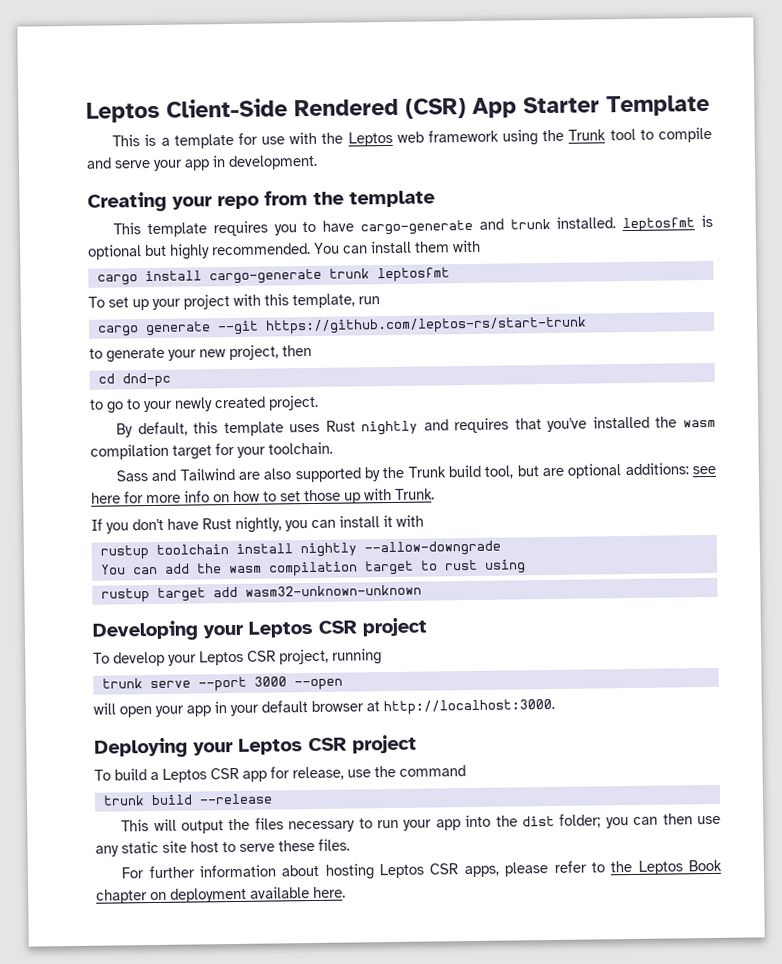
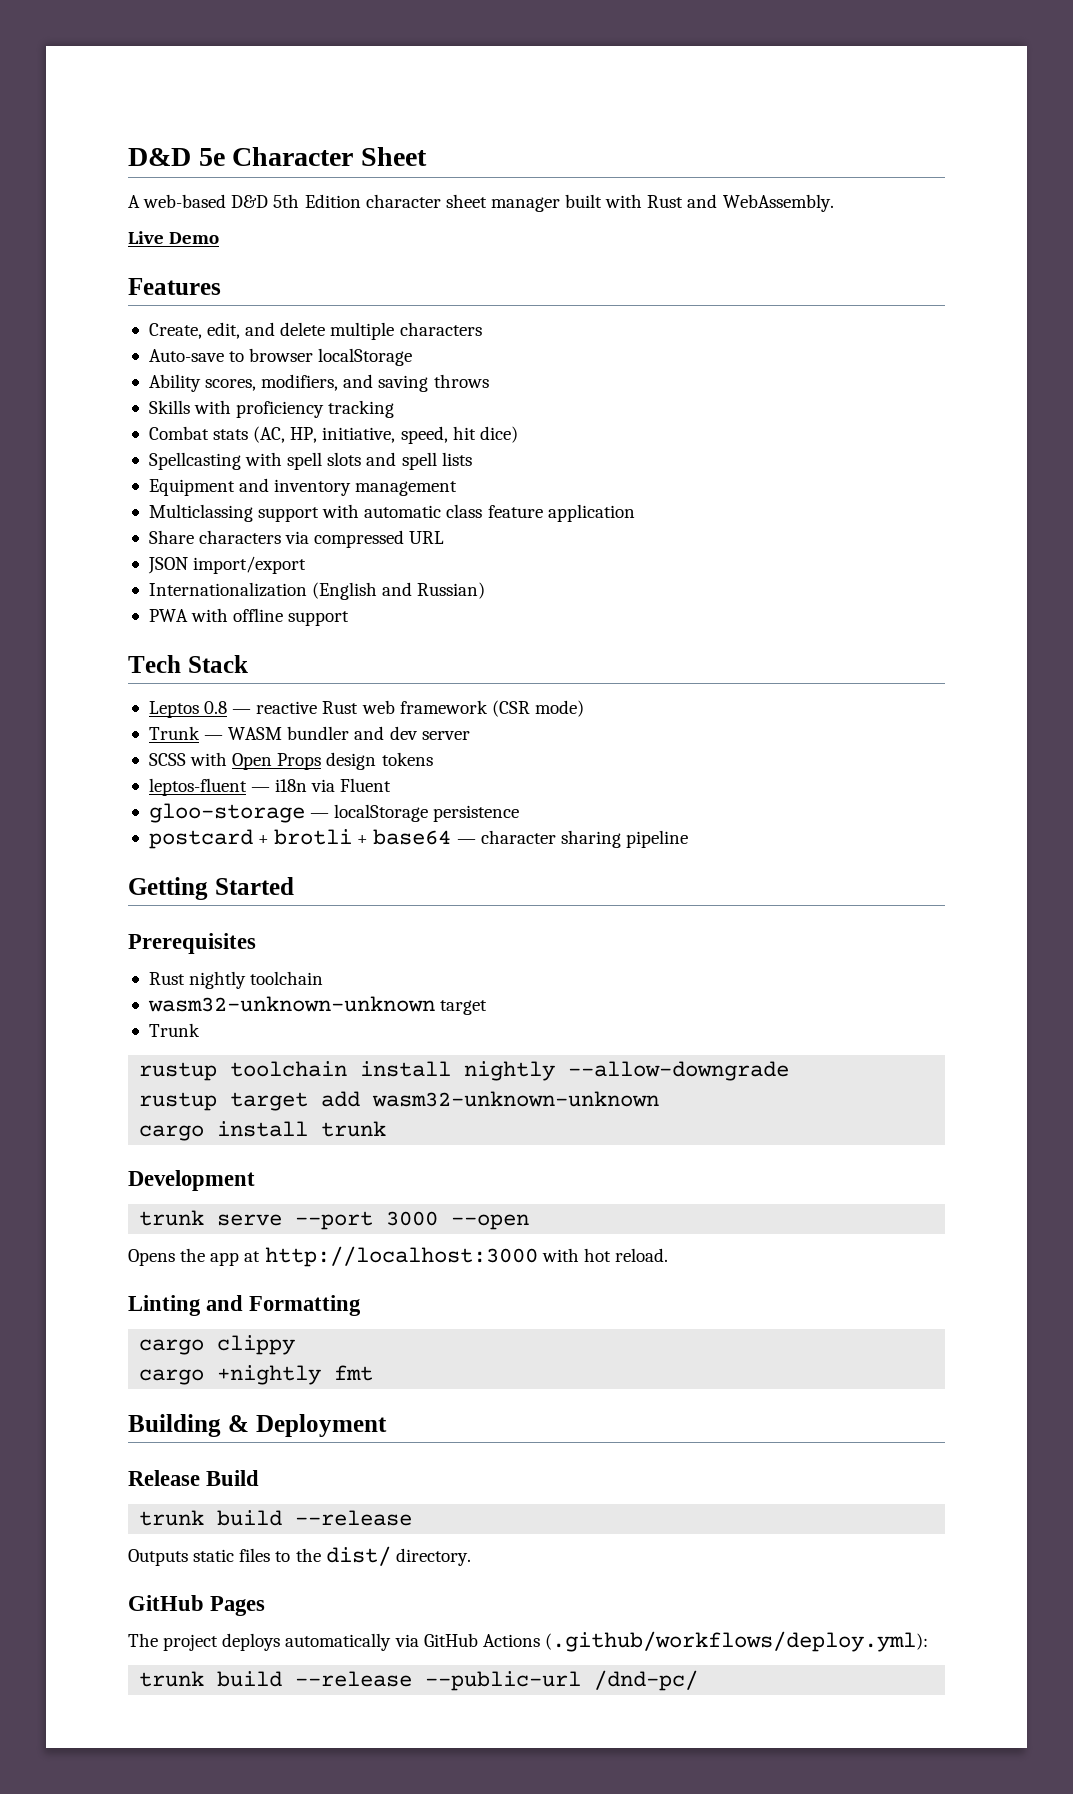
[86,94,710,123] [112,126,713,149] [86,154,318,171] [87,190,435,213] [113,214,713,238] [87,239,481,260] [96,267,450,286] [88,293,380,311] [97,316,587,337] [89,344,312,363] [97,372,171,388] [89,394,319,414] [116,415,716,438] [90,441,333,460] [116,462,716,483] [91,487,435,504] [91,514,424,534] Leptos Client-Side Rendered (CSR) App Starter Template // This is a template for use with the Leptos web framework using the Trunk tool to compile and serve your app in development. // Creating your repo from the template // This template requires you to have cargo-generate and trunk installed. leptosfmt is optional but highly recommended. You can install them with // cargo install cargo-generate trunk leptosfmt // To set up your project with this template, run // cargo generate --git https://github.com/leptos-rs/start-trunk // to generate your new project, then // cd dnd-pc // to go to your newly created project. // By default, this template uses Rust nightly and requires that you've installed the wasm compilation target for your toolchain. // Sass and Tailwind are also supported by the Trunk build tool, but are optional additions: see here for more info on how to set those up with Trunk. // If you don't have Rust nightly, you can install it with -> [128,147,427,166] [128,194,834,212] [128,231,220,244] [128,278,221,295] [148,322,482,340] [148,348,413,366] [148,374,489,392] [148,400,395,418] [148,426,518,444] [148,452,472,470] [148,478,458,496] [148,504,635,522] [148,530,445,548] [147,556,307,574] [148,582,486,600] [148,608,350,626] [128,655,248,673] [148,700,584,718] [148,726,470,740] [148,752,433,770] [148,778,392,796] [148,803,520,823] [148,829,688,849] [128,877,294,900] [128,933,256,954] [148,971,324,989] [147,996,488,1015] [148,1023,200,1037] D&D 5e Character Sheet // A web-based D&D 5th Edition character sheet manager built with Rust and WebAssembly. // Live Demo // Features // Create, edit, and delete multiple characters // Auto-save to browser localStorage // Ability scores, modifiers, and saving throws // Skills with proficiency tracking // Combat stats (AC, HP, initiative, speed, hit dice) // Spellcasting with spell slots and spell lists // Equipment and inventory management // Multiclassing support with automatic class feature application // Share characters via compressed URL // JSON import/export // Internationalization (English and Russian) // PWA with offline support // Tech Stack // Leptos 0.8 — reactive Rust web framework (CSR mode) // Trunk — WASM bundler and dev server // SCSS with Open Props design tokens // leptos-fluent — i18n via Fluent // gloo-storage — localStorage persistence // postcard + brotli + base64 — character sharing pipeline // Getting Started // Prerequisites // Rust nightly toolchain // wasm32-unknown-unknown target // Trunk
[100,559,526,577] [100,584,422,603] [92,617,427,642] [93,648,382,667] You can add the wasm compilation target to rust using // rustup target add wasm32-unknown-unknown // Developing your Leptos CSR project // To develop your Leptos CSR project, running -> [139,1091,660,1111] [139,1121,387,1141] [128,1170,255,1191] rustup target add wasm32-unknown-unknown // cargo install trunk // Development
[93,698,555,718] [94,734,417,759] [94,765,466,783] [102,793,273,806] [121,813,721,834] [95,838,350,857] [121,859,723,880] [96,886,346,904] will open your app in your default browser at http://localhost:3000. // Deploying your Leptos CSR project // To build a Leptos CSR app for release, use the command // trunk build --release // This will output the files necessary to run your app into the dist folder; you can then use any static site host to serve these files. // For further information about hosting Leptos CSR apps, please refer to the Leptos Book chapter on deployment available here. -> [128,1246,668,1267] [128,1295,362,1316] [139,1335,296,1355] [139,1365,374,1385] [128,1414,387,1437] [128,1470,260,1486] [139,1510,413,1526] [128,1546,471,1566] [128,1595,266,1616] [128,1631,928,1652] [139,1670,699,1691] Opens the app at http://localhost:3000 with hot reload. // Linting and Formatting // cargo clippy // cargo +nightly fmt // Building & Deployment // Release Build // trunk build --release // Outputs static files to the dist/ directory. // GitHub Pages // The project deploys automatically via GitHub Actions (.github/workflows/deploy.yml): // trunk build --release --public-url /dnd-pc/

